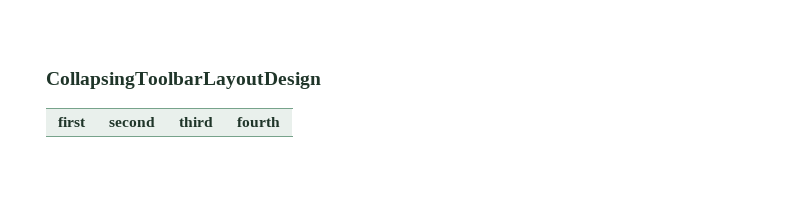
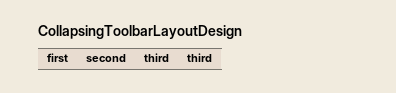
[236,117,280,127] fourth -> [186,53,212,62] third

